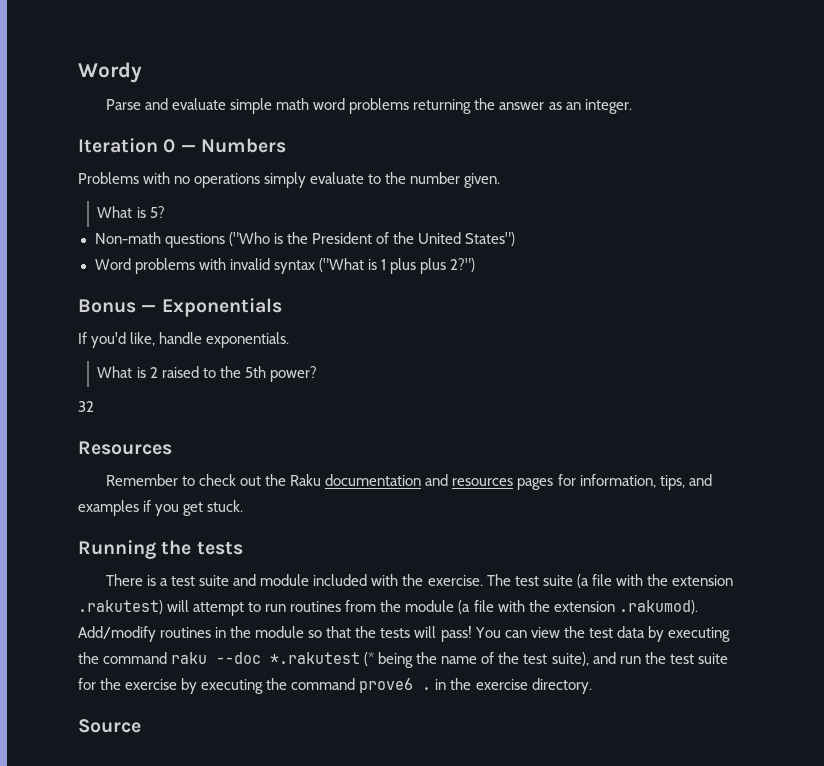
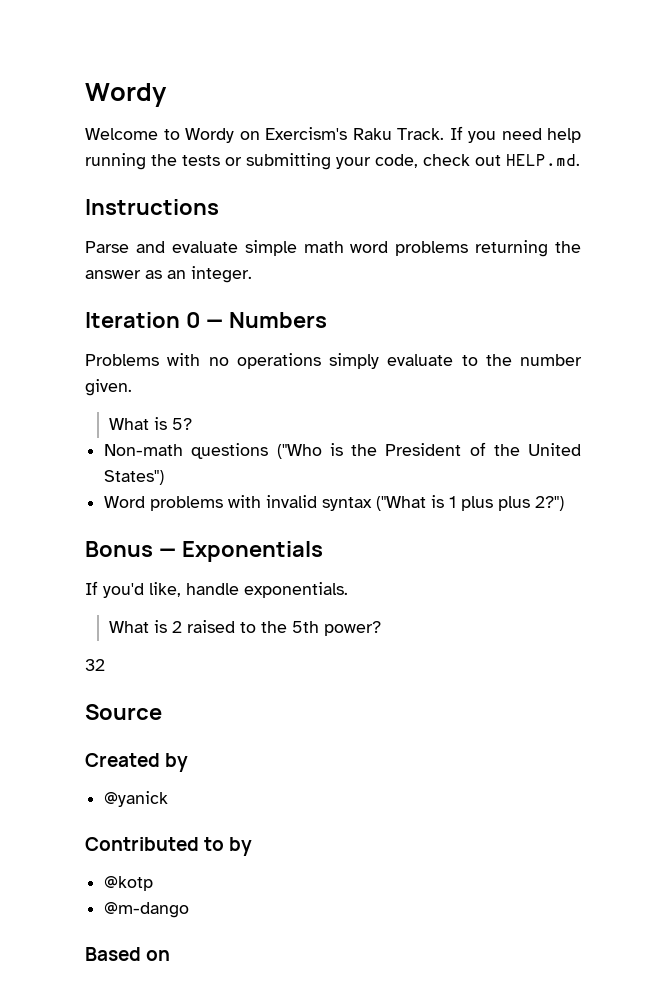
[78,62,142,83] Wordy -> [85,83,167,107] [85,126,581,143] [85,153,580,170] [85,199,219,215] Wordy // Welcome to Wordy on Exercism's Raku Track. If you need help running the tests or submitting your code, check out HELP.md. // Instructions
[78,441,172,455] [106,474,712,490] [78,500,244,516] [78,540,243,559] [106,574,733,588] [78,600,698,616] [78,626,730,642] [78,652,728,668] [78,678,592,694] [78,719,141,733] Resources // Remember to check out the Raku documentation and resources pages for information, tips, and examples if you get stuck. // Running the tests // There is a test suite and module included with the exercise. The test suite (a file with the extension .rakutest) will attempt to run routines from the module (a file with the extension .rakumod). Add/modify routines in the module so that the tests will pass! You can view the test data by executing the command raku --doc *.rakutest (* being the name of the test suite), and run the test suite for the exercise by executing the command prove6 . in the exercise directory. // Source -> [85,704,162,720] [85,753,189,772] [104,791,169,807] [85,837,253,856] [104,876,154,891] [104,902,190,918] [85,947,171,961] Source // Created by // @yanick // Contributed to by // @kotp // @m-dango // Based on

